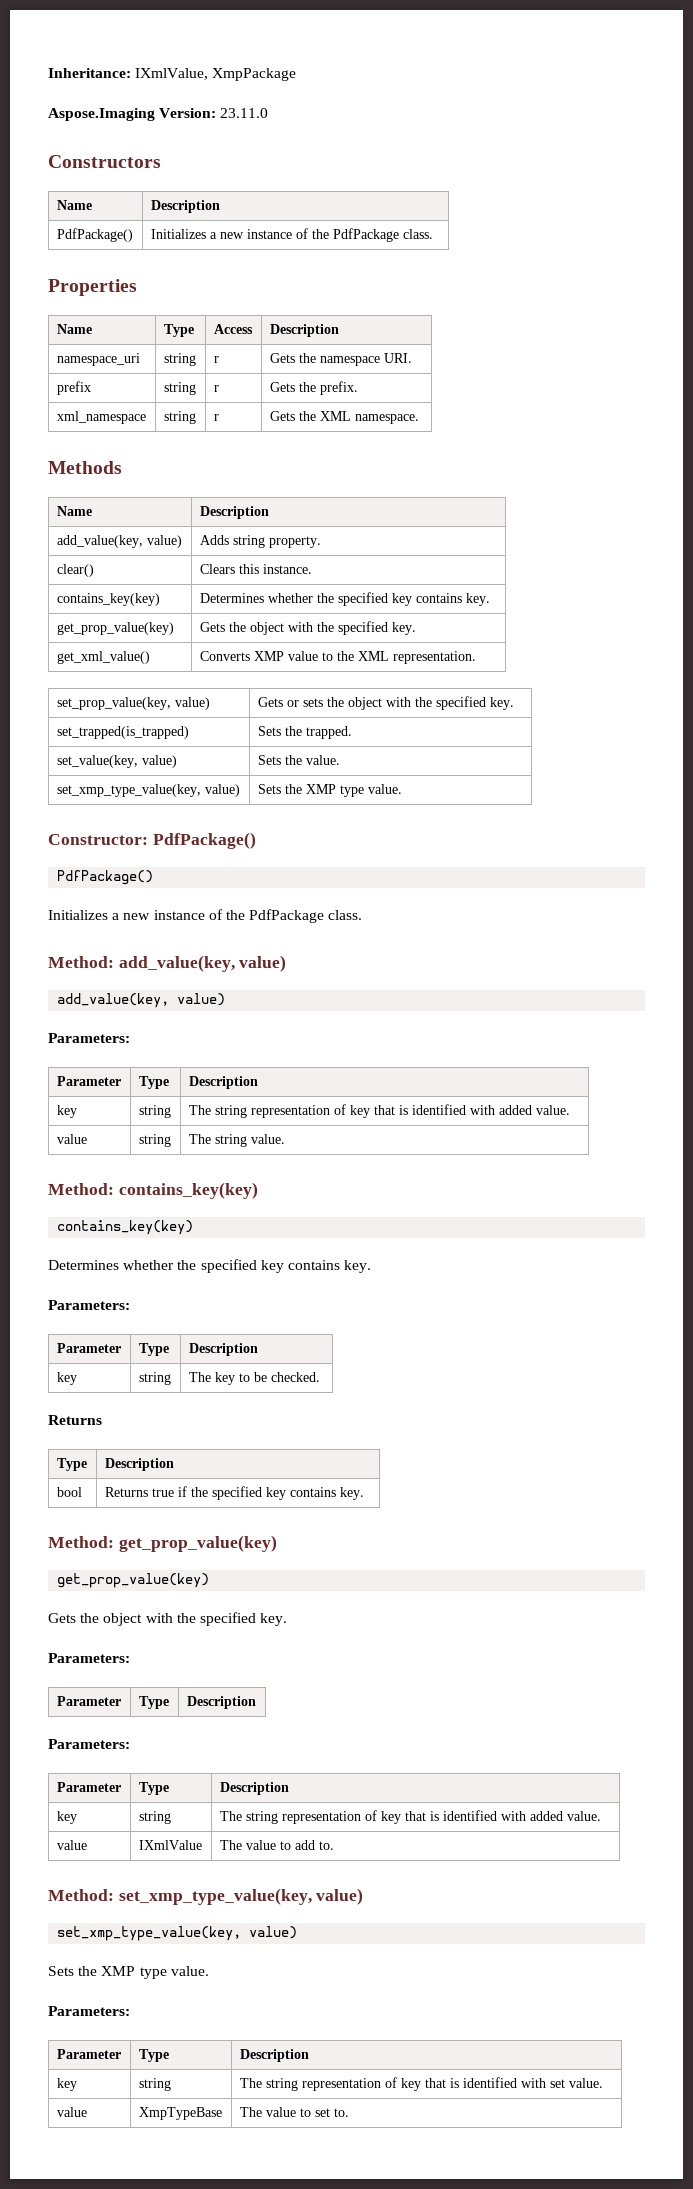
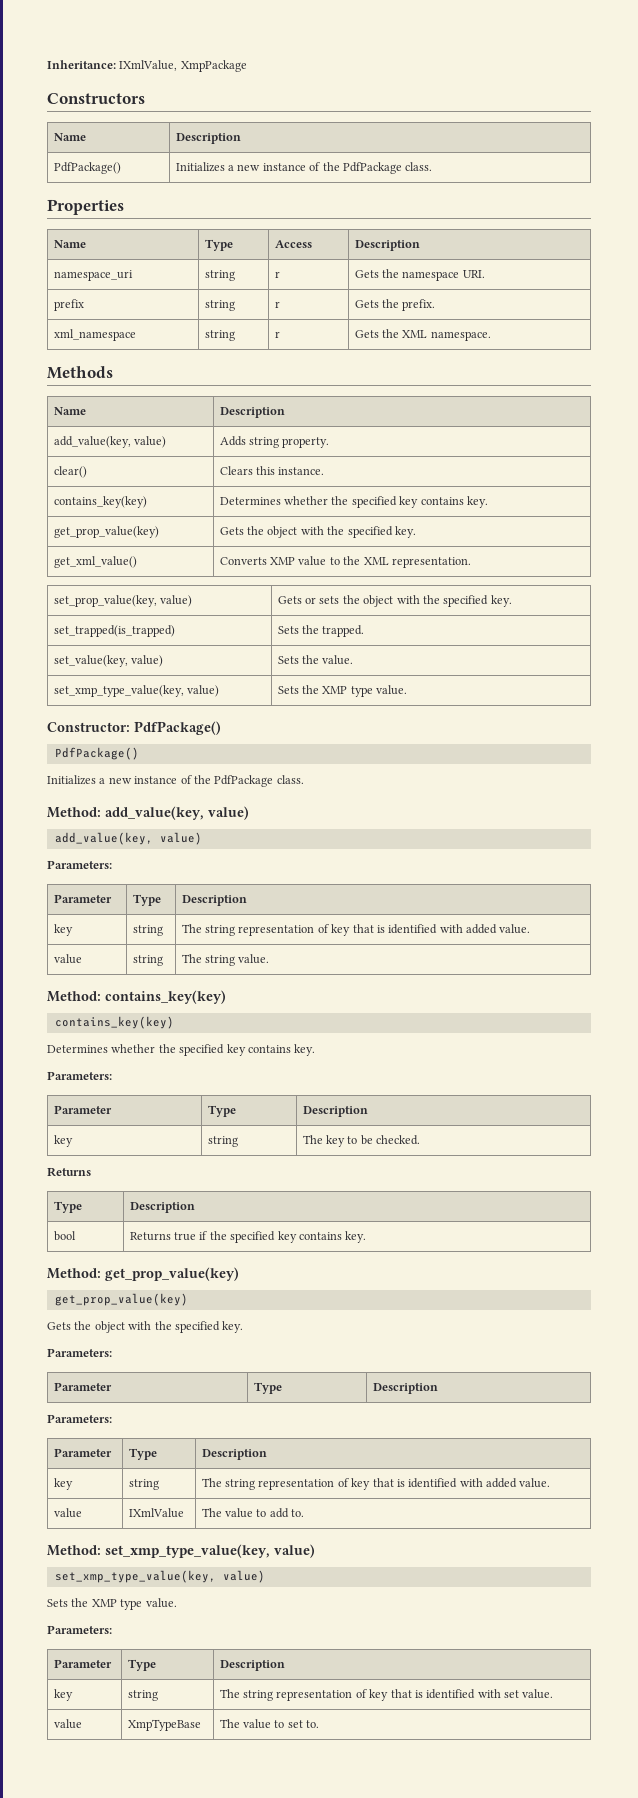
[48,108,269,121] // Aspose.Imaging Version: 23.11.0 -> (247, 66) none

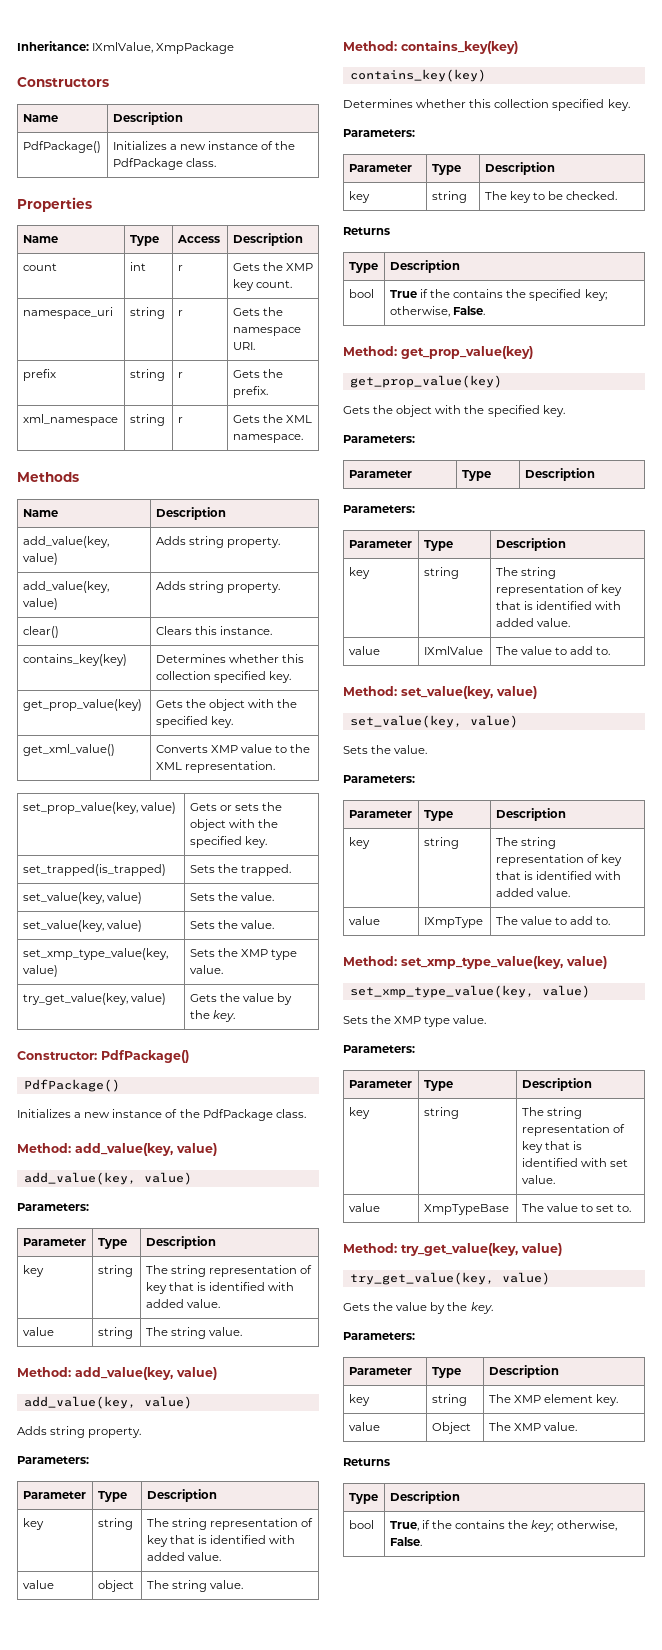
(420, 245) none -> [22,263,57,271] [129,262,146,271] [177,265,183,271] [232,262,314,271] [232,279,292,291] // count | int | r | Gets the XMP key count.
(330, 442) none -> [22,581,109,593] [22,598,58,610] [155,581,281,593] // add_value(key, value) | Adds string property.
[331,496,464,508] the specified key contains -> [282,654,305,663] [155,671,266,683] this collection specified
(354, 660) none -> [22,920,142,932] [189,920,275,929] // set_value(key, value) | Sets the value.
(408, 690) none -> [22,993,166,1005] [189,993,293,1005] [189,1010,235,1022] // try_get_value(key, value) | Gets the value by the key.
(270, 959) none -> [17,1367,217,1380] [23,1396,192,1409] [17,1426,142,1438] [17,1456,89,1464] [22,1491,86,1499] [97,1491,127,1502] [146,1489,217,1502] [22,1518,44,1530] [97,1518,133,1530] [146,1518,314,1530] [146,1535,296,1547] [146,1552,221,1561] [22,1580,54,1589] [97,1580,134,1592] [146,1580,244,1592] // Method: add_value(key, value) // add_value(key, value) // Adds string property. // Parameters: // Parameter | Type | Description // key | string | The string representation of key that is identified with added value. // value | object | The string value.
[158,1044,291,1056] the specified key contains -> [469,99,605,111] this collection specified
[129,1231,367,1243] Returns true if the specified key contains key. -> [389,289,607,301] [389,306,485,317] True if the contains the specified key; otherwise, False.
(305, 1513) none -> [343,686,537,699] [349,715,518,728] [343,745,428,754] [343,775,415,783] [348,810,412,818] [423,810,453,821] [495,808,566,821] [348,837,370,849] [423,837,459,849] [495,837,556,849] [495,854,623,866] [495,871,622,880] [495,888,570,897] [348,916,380,925] [423,917,483,928] [495,916,611,925] // Method: set_value(key, value) // set_value(key, value) // Sets the value. // Parameters: // Parameter | Type | Description // key | string | The string representation of key that is identified with added value. // value | IXmpType | The value to add to.
(320, 1724) none -> [343,1243,562,1256] [349,1272,550,1285] [343,1302,493,1314] [343,1332,415,1340] [348,1367,412,1375] [431,1367,461,1378] [488,1365,559,1378] [348,1394,370,1406] [431,1394,467,1406] [488,1394,619,1406] [348,1422,380,1431] [431,1422,471,1434] [488,1422,578,1431] [343,1458,390,1466] [348,1493,378,1504] [389,1491,460,1504] [348,1520,374,1529] [389,1520,617,1532] [389,1537,422,1546] // Method: try_get_value(key, value) // try_get_value(key, value) // Gets the value by the key. // Parameters: // Parameter | Type | Description // key | string | The XMP element key. // value | Object | The XMP value. // Returns // Type | Description // bool | True, if the contains the key; otherwise, False.

